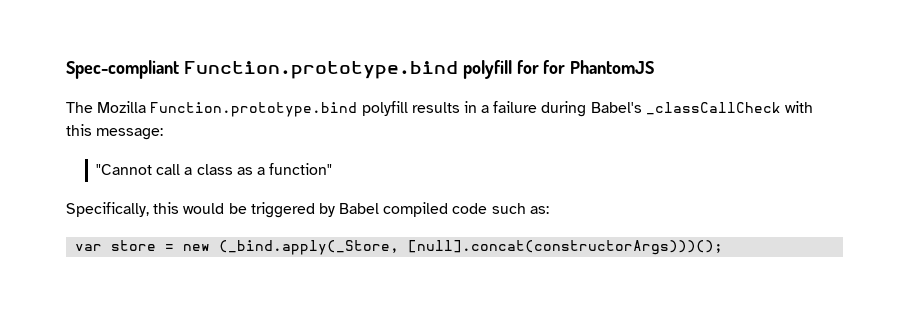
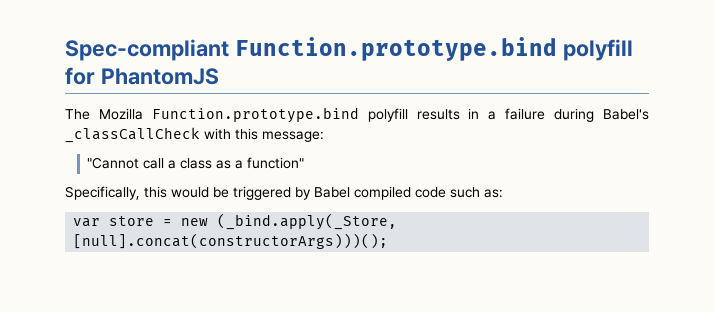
[543,60,566,74] for -> (95, 76) none

